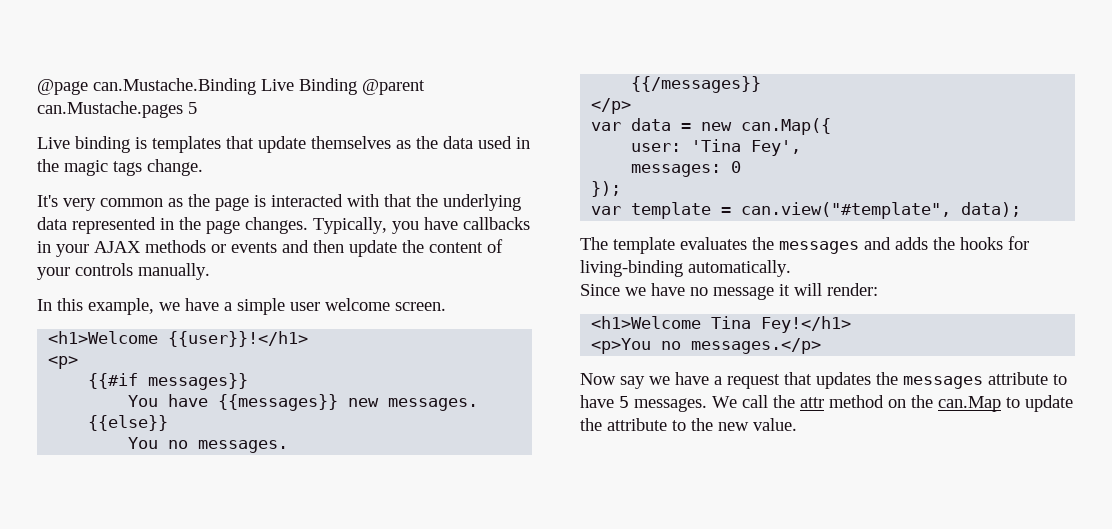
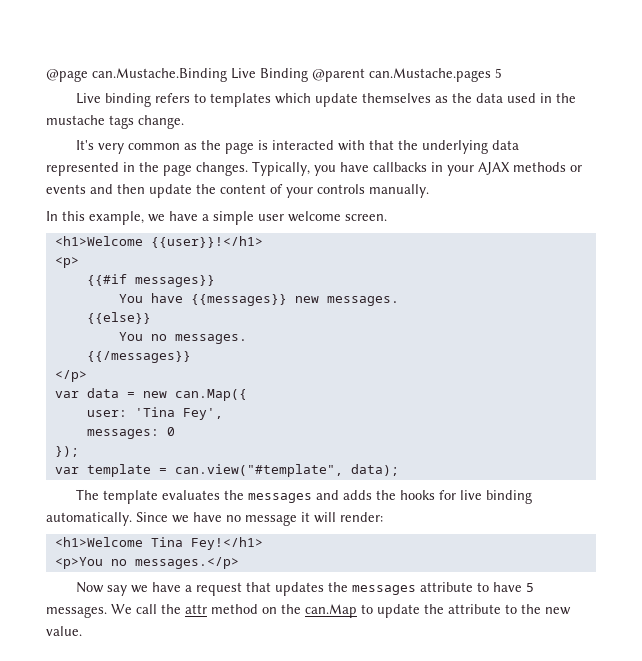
[135,136,254,153] is templates that -> [155,93,312,107] refers to templates which
[64,160,108,176] magic -> [46,115,105,125] mustache
[580,260,683,277] living-binding -> [460,490,533,504] live binding
(791, 268) // -> (132, 519) none

